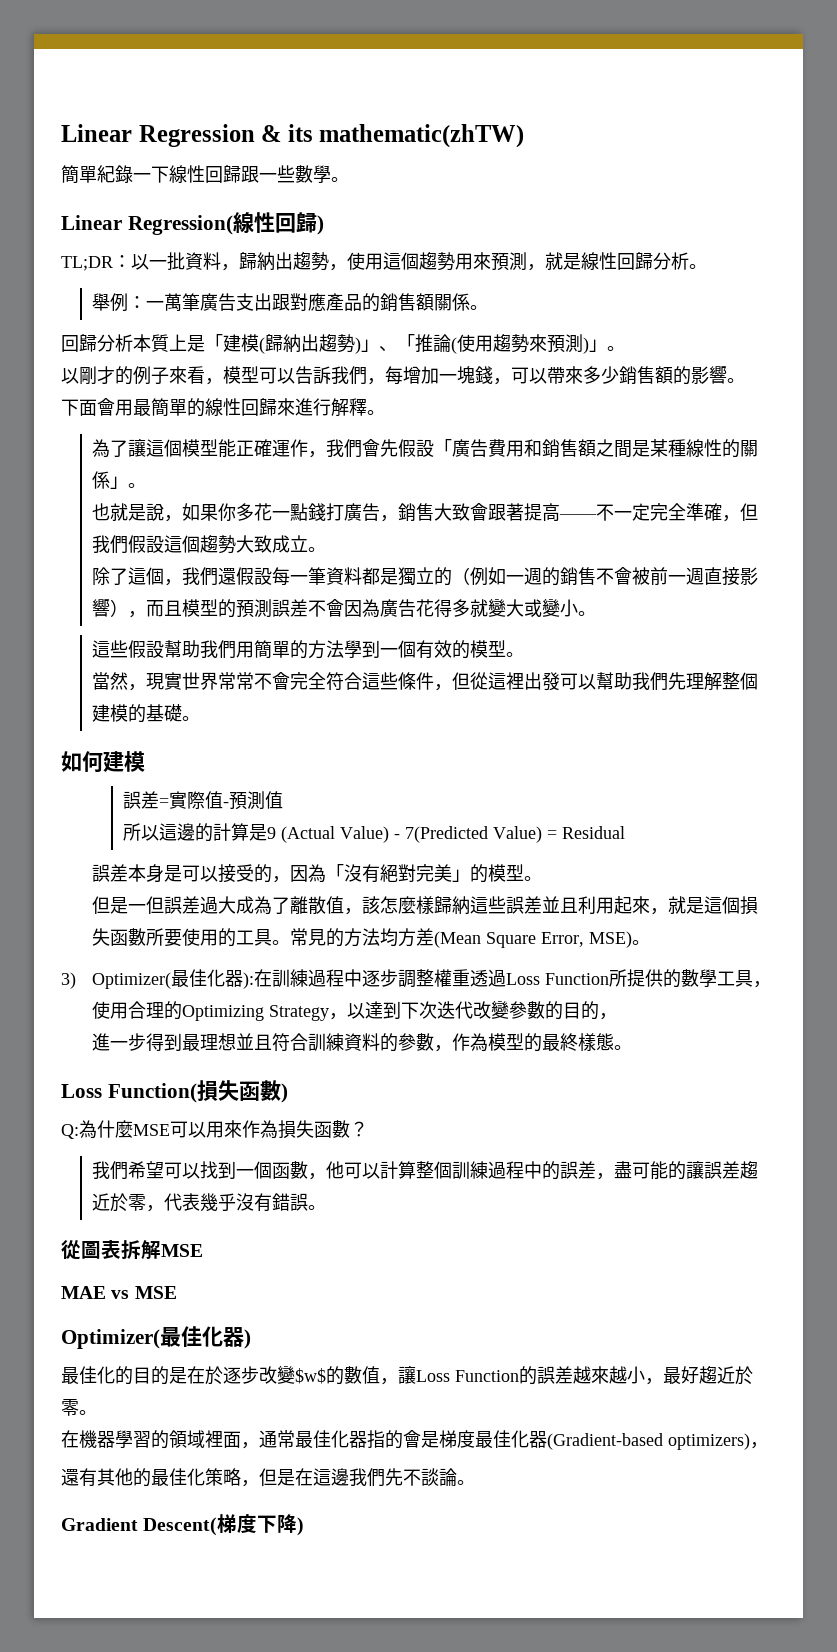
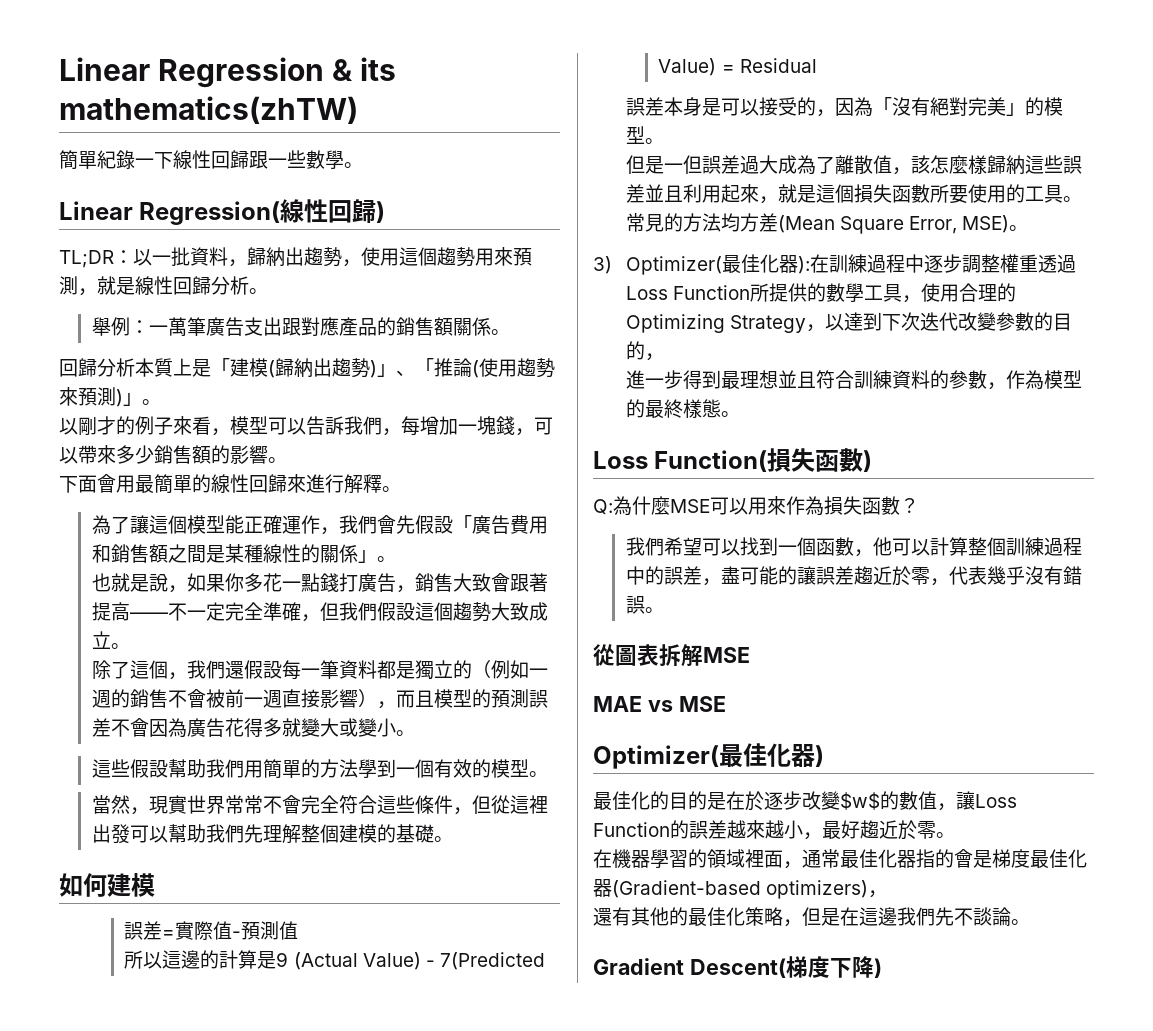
[319,124,525,148] mathematic(zhTW) -> [59,96,358,124] mathematics(zhTW)

